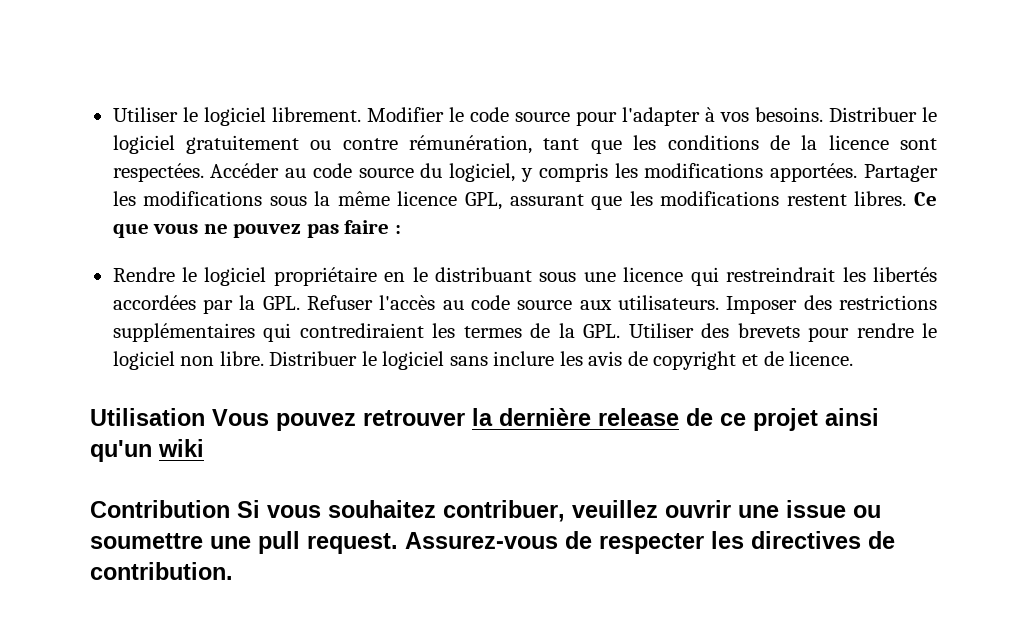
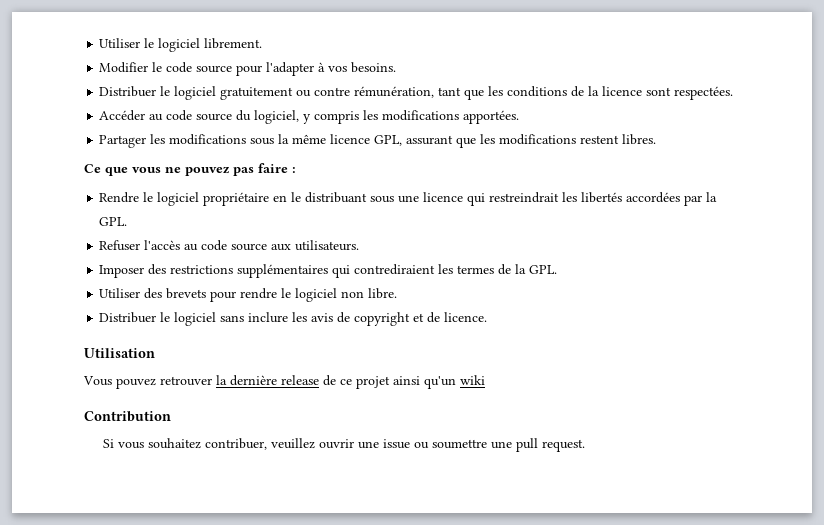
(361, 114) none -> (263, 43) //
(823, 114) none -> (397, 67) //
(204, 172) none -> (734, 93) //
(858, 172) none -> (520, 117) //
(907, 198) none -> (657, 139) //
(300, 303) none -> (128, 221) //
(719, 302) none -> (360, 245) //
(621, 331) none -> (558, 269) //
(264, 358) none -> (398, 293) //
(205, 417) none -> (155, 353) //
(230, 509) none -> (171, 416) //
[405,531,895,554] [90,562,233,580] Assurez-vous de respecter les directives de contribution. -> (585, 445) none

